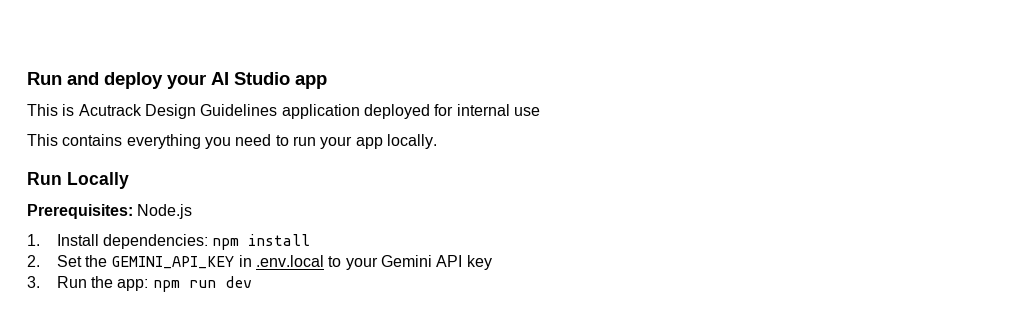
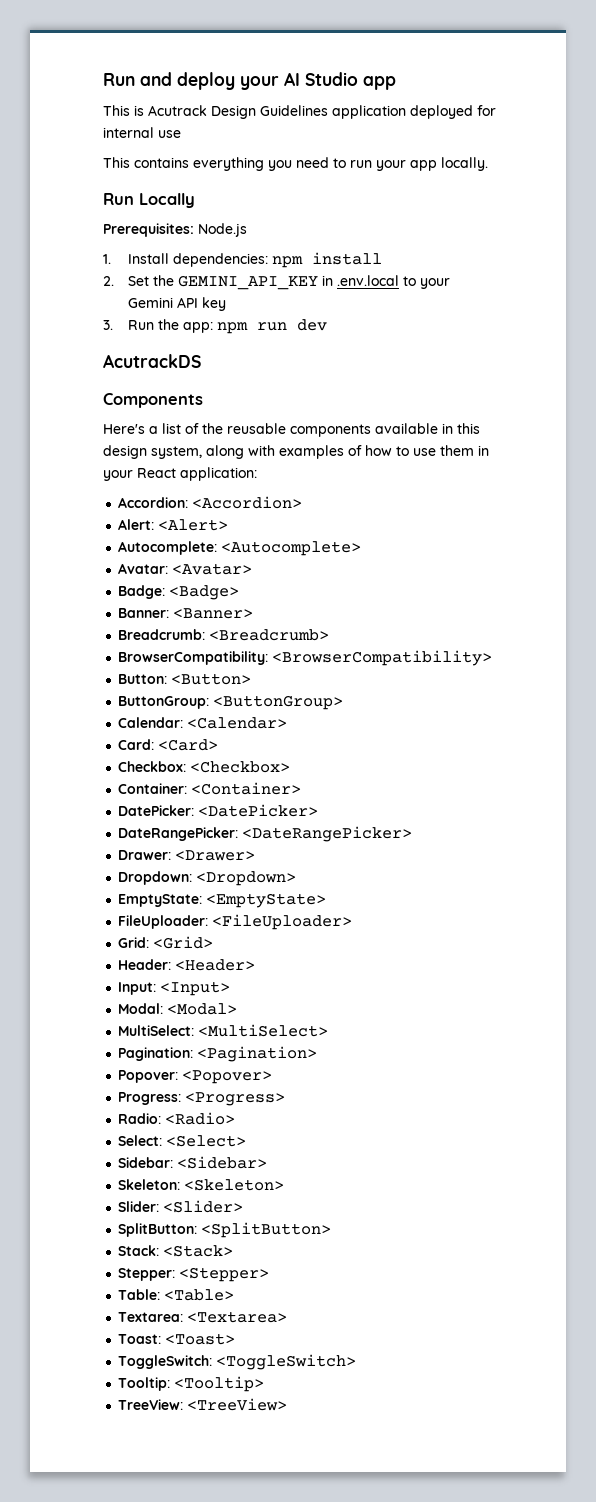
(252, 282) none -> [103,354,201,368] [103,393,203,408] [103,423,480,437] [103,445,489,459] [103,467,257,481] [118,496,303,509] [118,519,229,531] [118,541,362,556] [118,563,253,575] [118,585,240,600] [118,608,254,619] [118,629,330,641] [118,650,493,666] [118,673,252,685] [118,695,344,710] [118,717,288,729] [118,739,219,751] [118,761,291,773] [118,782,302,795] [118,804,319,817] [118,826,413,842] [118,850,256,861] [118,871,297,886] [118,893,327,908] [118,914,353,930] [118,936,214,949] [118,959,256,971] [118,981,231,996] [118,1003,238,1015] [118,1024,329,1037] [118,1046,318,1062] [118,1070,273,1084] [118,1092,286,1106] [118,1112,236,1125] [118,1135,247,1147] [118,1156,268,1169] [118,1179,285,1191] [118,1200,244,1213] [118,1222,332,1238] [118,1245,234,1257] [118,1267,270,1282] [118,1289,235,1301] [118,1311,288,1323] [118,1333,236,1345] [118,1354,357,1370] [118,1376,265,1392] [118,1398,288,1411] // AcutrackDS // Components // Here's a list of the reusable components available in this design system, along with examples of how to use them in your React application: // Accordion: <Accordion> // Alert: <Alert> // Autocomplete: <Autocomplete> // Avatar: <Avatar> // Badge: <Badge> // Banner: <Banner> // Breadcrumb: <Breadcrumb> // BrowserCompatibility: <BrowserCompatibility> // Button: <Button> // ButtonGroup: <ButtonGroup> // Calendar: <Calendar> // Card: <Card> // Checkbox: <Checkbox> // Container: <Container> // DatePicker: <DatePicker> // DateRangePicker: <DateRangePicker> // Drawer: <Drawer> // Dropdown: <Dropdown> // EmptyState: <EmptyState> // FileUploader: <FileUploader> // Grid: <Grid> // Header: <Header> // Input: <Input> // Modal: <Modal> // MultiSelect: <MultiSelect> // Pagination: <Pagination> // Popover: <Popover> // Progress: <Progress> // Radio: <Radio> // Select: <Select> // Sidebar: <Sidebar> // Skeleton: <Skeleton> // Slider: <Slider> // SplitButton: <SplitButton> // Stack: <Stack> // Stepper: <Stepper> // Table: <Table> // Textarea: <Textarea> // Toast: <Toast> // ToggleSwitch: <ToggleSwitch> // Tooltip: <Tooltip> // TreeView: <TreeView>

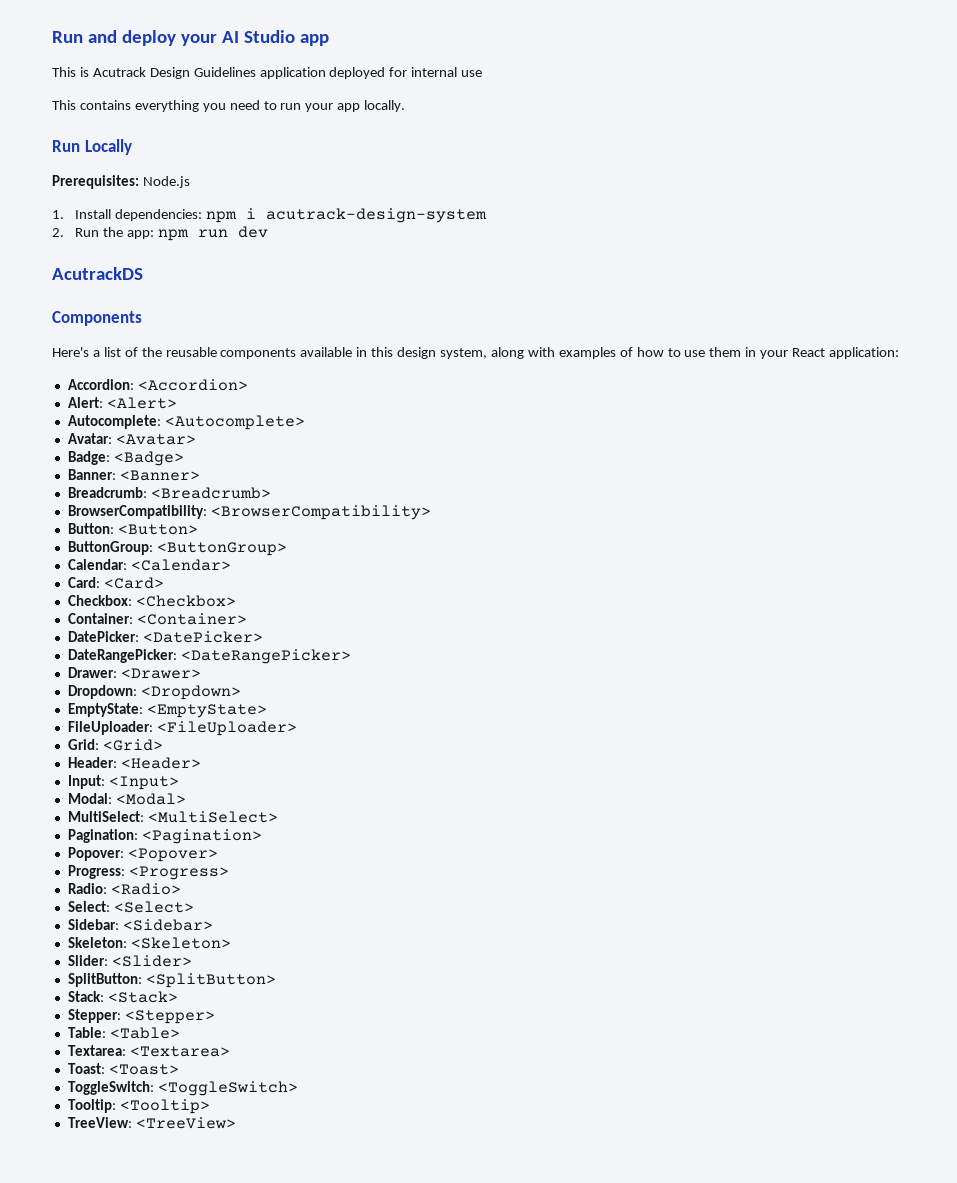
[311,252,382,265] [103,275,450,290] [127,297,226,311] [103,320,113,330] install // 2. Set the GEMINI_API_KEY in .env.local to your Gemini API key // 3. -> [245,208,487,223] [52,228,64,237] i acutrack-design-system // 2.

